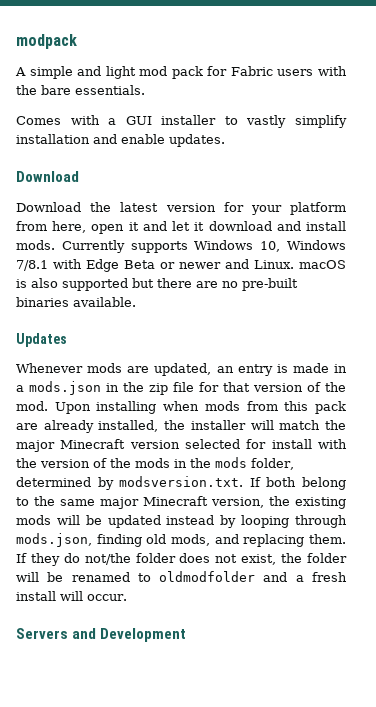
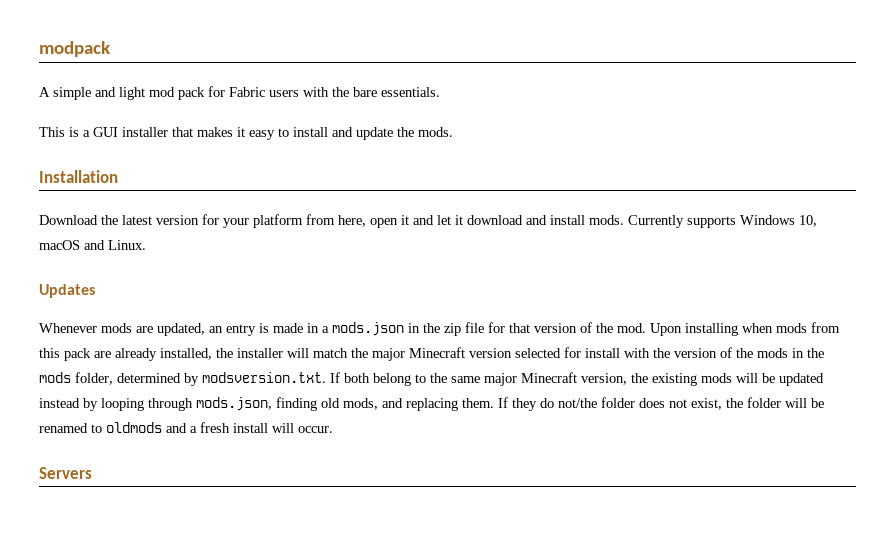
[16,115,100,125] Comes with -> [39,127,79,137] This is
[224,115,347,128] [16,134,225,147] [16,171,79,182] to vastly simplify installation and enable updates. // Download -> [172,127,453,140] [39,170,118,183] that makes it easy to install and update the mods. // Installation
[287,240,347,250] [16,259,346,272] [16,278,298,291] [16,297,136,307] Windows 7/8.1 with Edge Beta or newer and Linux. macOS is also supported but there are no pre-built binaries available. -> [39,240,146,250] macOS and Linux.
[159,571,256,582] oldmodfolder -> [106,422,162,433] oldmods
[72,628,187,642] and Development -> (92, 473) none

